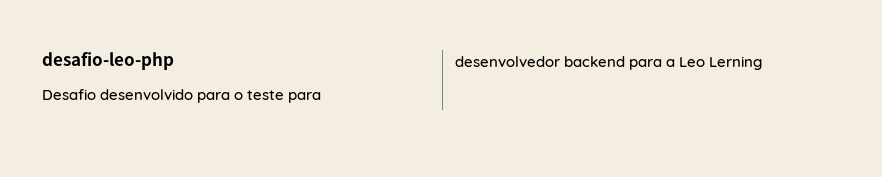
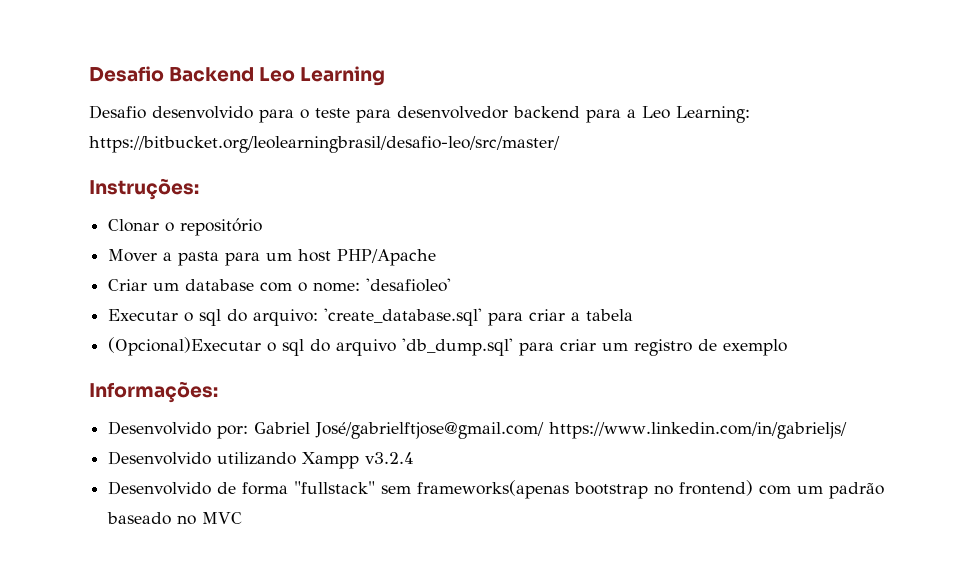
[42,52,174,70] desafio-leo-php -> [89,66,386,86] Desafio Backend Leo Learning
[709,56,763,70] Lerning -> [676,106,750,123] [89,136,560,153] [89,178,199,200] [108,218,263,236] [108,249,437,266] [108,278,452,292] [108,308,634,326] [108,337,788,356] [89,381,218,403] [108,421,848,439] [108,451,415,469] [108,480,885,499] [107,512,243,525] Learning: https://bitbucket.org/leolearningbrasil/desafio-leo/src/master/ // Instruções: // Clonar o repositório // Mover a pasta para um host PHP/Apache // Criar um database com o nome: 'desafioleo' // Executar o sql do arquivo: 'create_database.sql' para criar a tabela // (Opcional)Executar o sql do arquivo 'db_dump.sql' para criar um registro de exemplo // Informações: // Desenvolvido por: Gabriel José/gabrielftjose@gmail.com/ https://www.linkedin.com/in/gabrieljs/ // Desenvolvido utilizando Xampp v3.2.4 // Desenvolvido de forma "fullstack" sem frameworks(apenas bootstrap no frontend) com um padrão baseado no MVC

